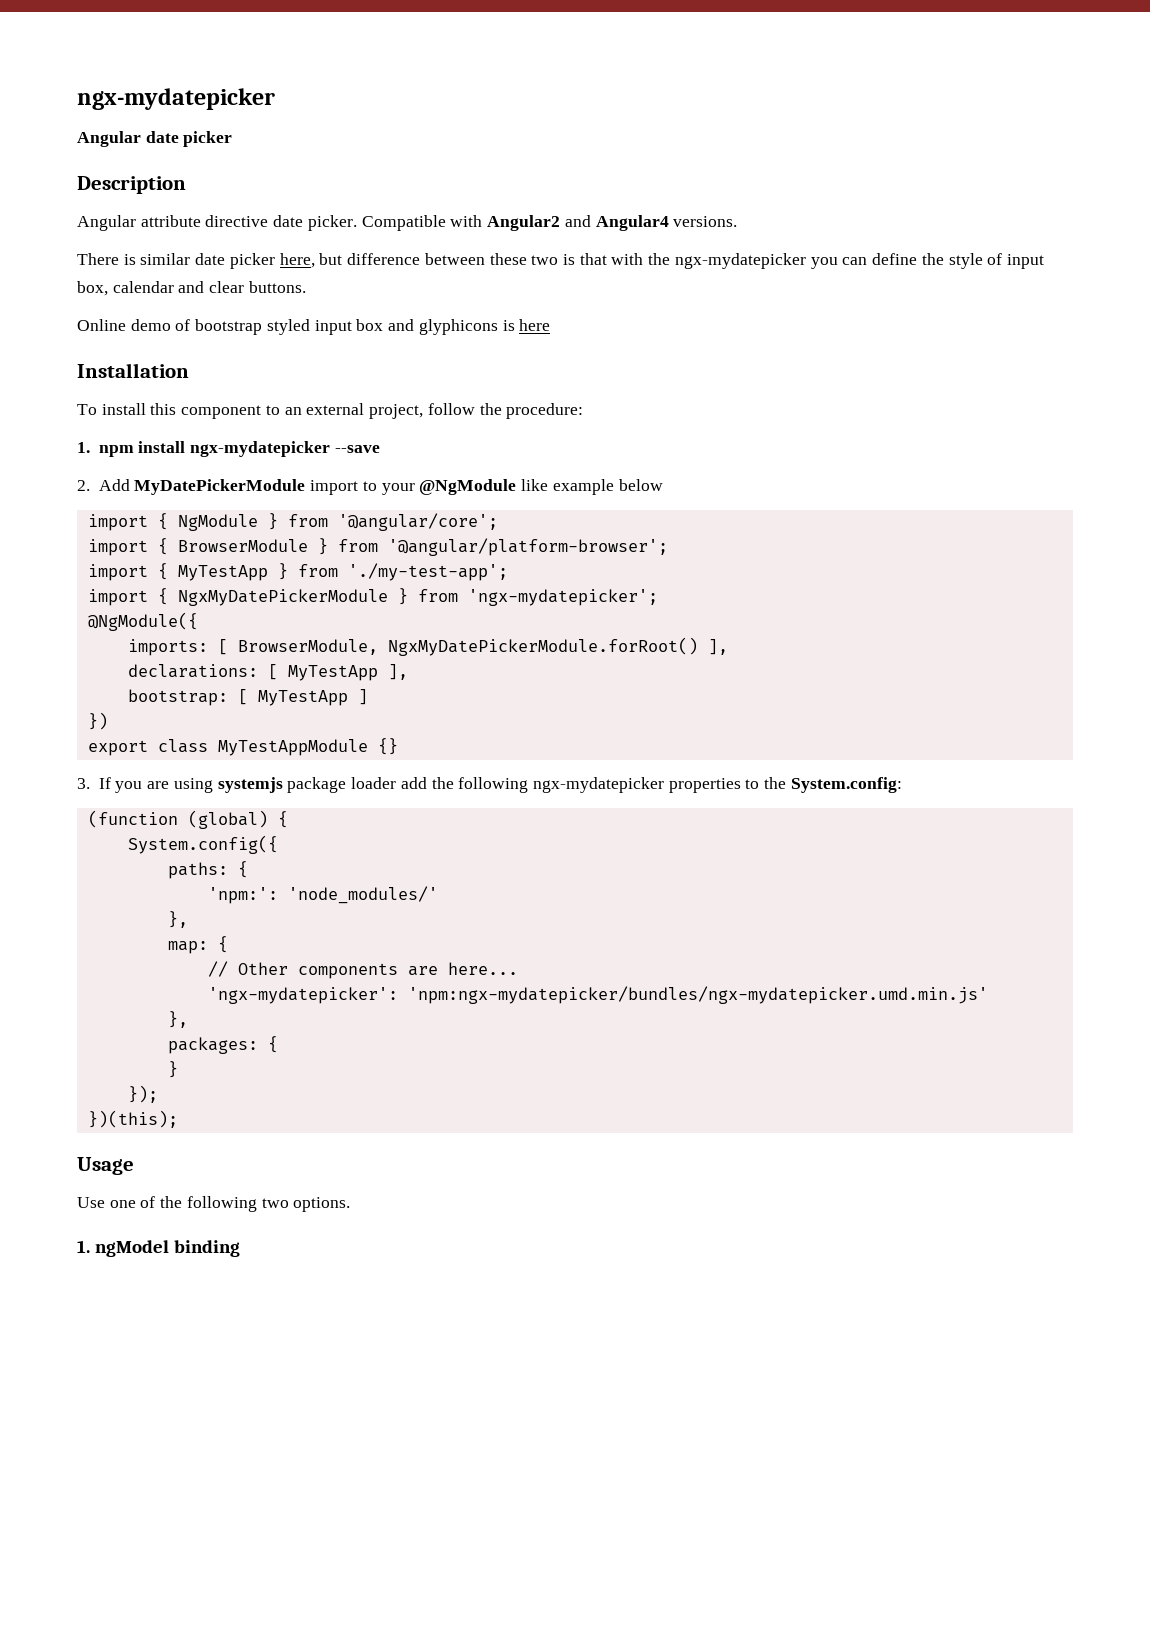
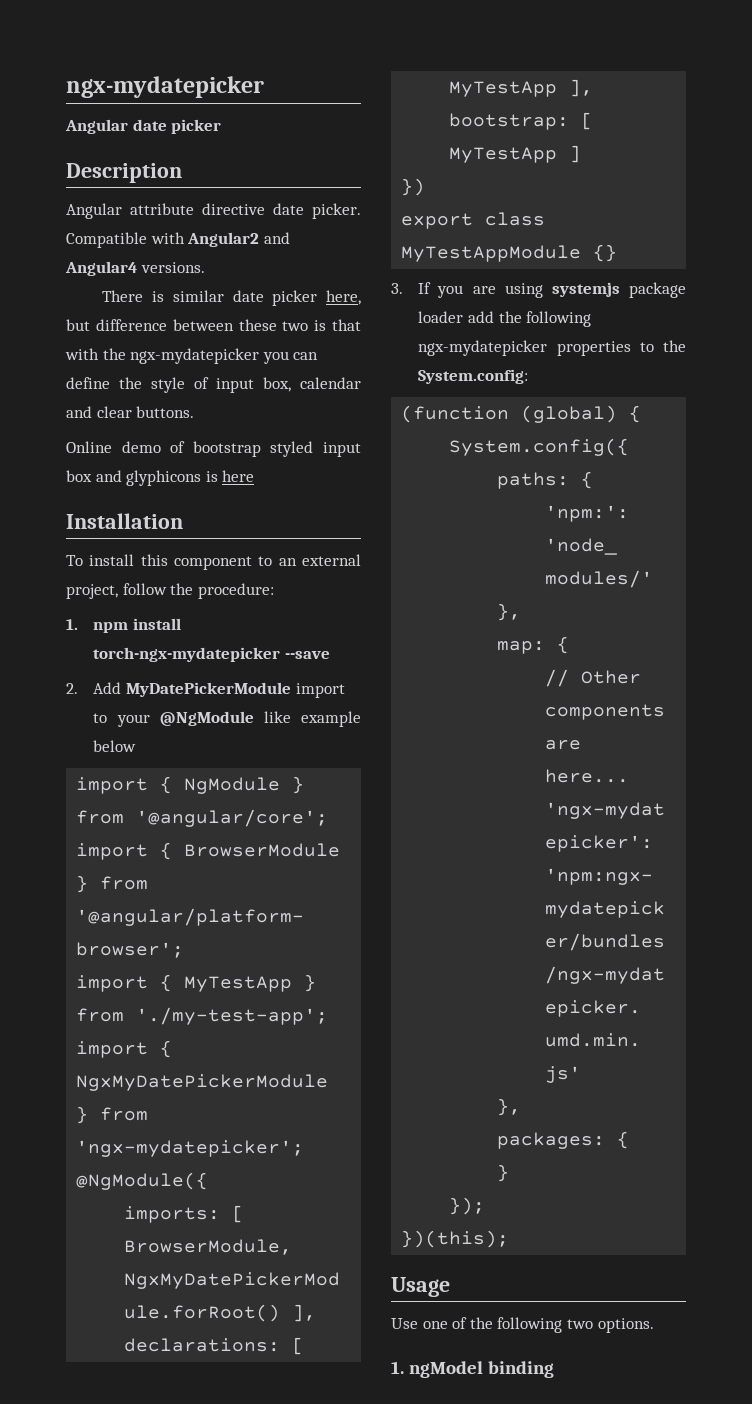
[190,441,331,457] ngx-mydatepicker -> [93,647,281,662] torch-ngx-mydatepicker

